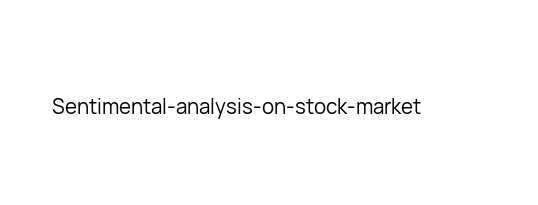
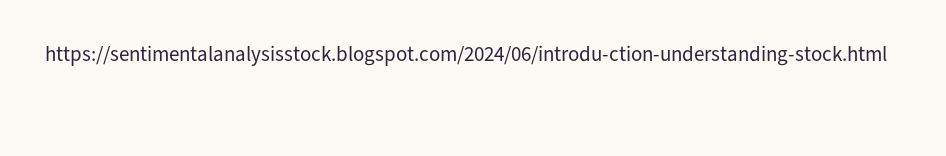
[52,98,421,119] Sentimental-analysis-on-stock-market -> [45,45,887,66] https://sentimentalanalysisstock.blogspot.com/2024/06/introdu-ction-understanding-stock.html

